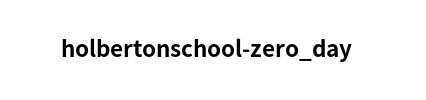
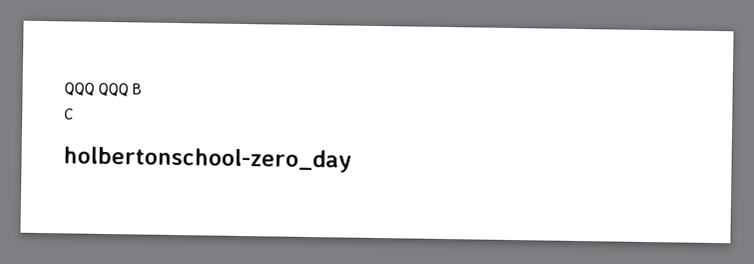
(61, 50) none -> [64,82,143,97] [64,108,74,120] QQQ QQQ B // C //

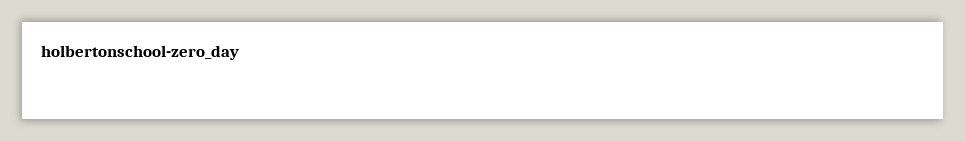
[64,82,143,97] [64,108,74,120] QQQ QQQ B // C // -> (41, 52) none

